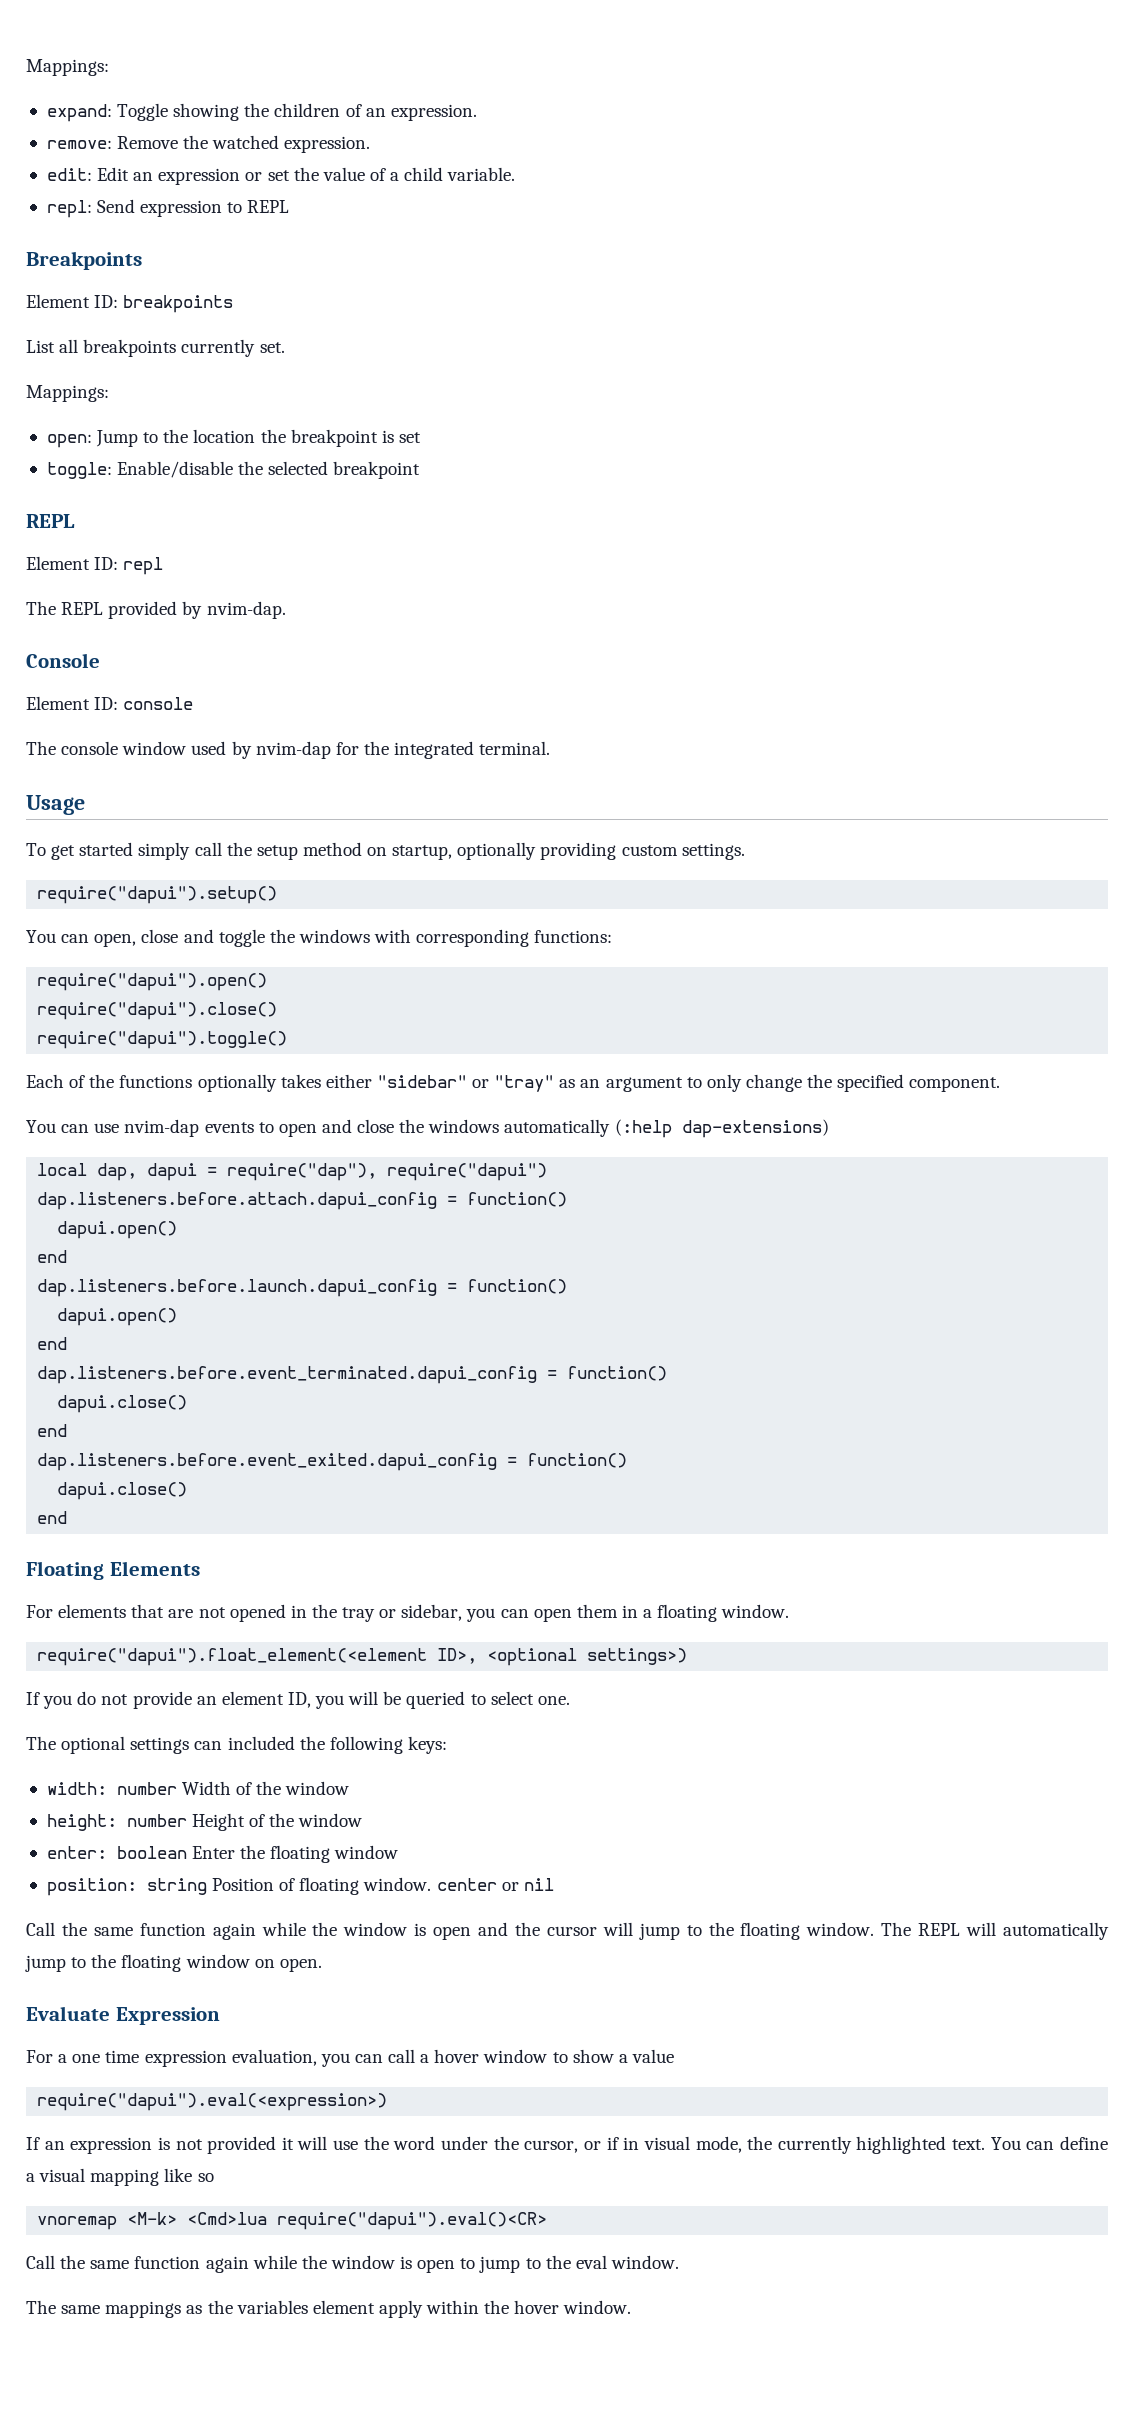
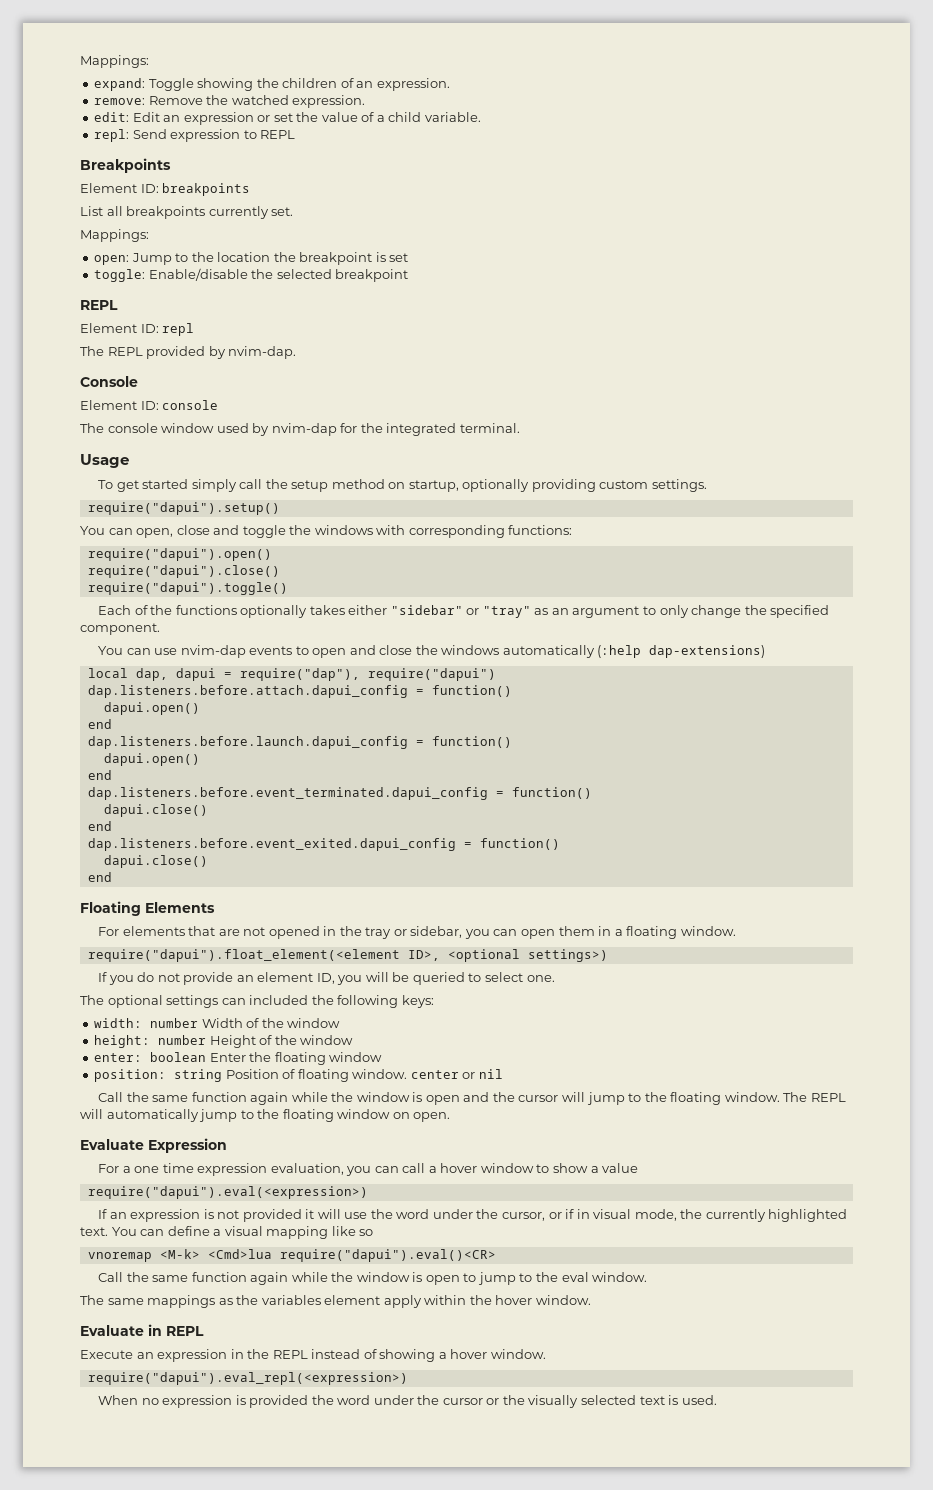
(632, 2307) none -> [80,1324,204,1336] [80,1349,546,1362] [87,1372,408,1385] [98,1395,717,1408] // Evaluate in REPL // Execute an expression in the REPL instead of showing a hover window. // require("dapui").eval_repl(<expression>) // When no expression is provided the word under the cursor or the visually selected text is used.

